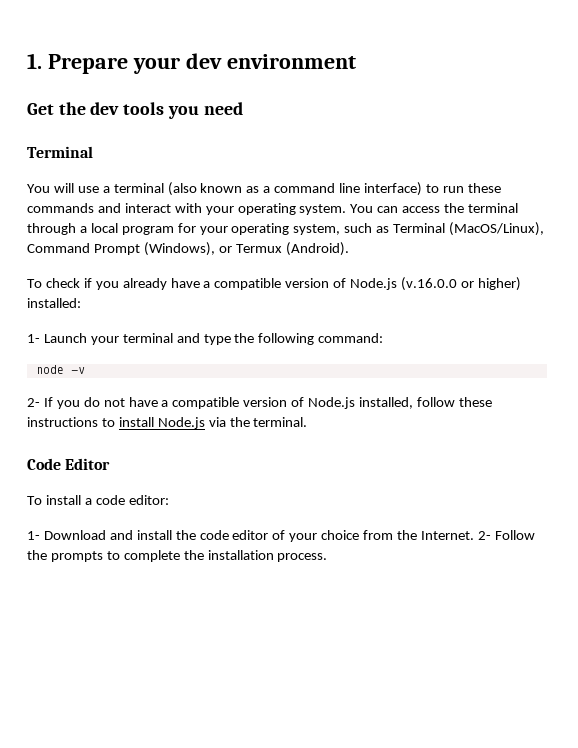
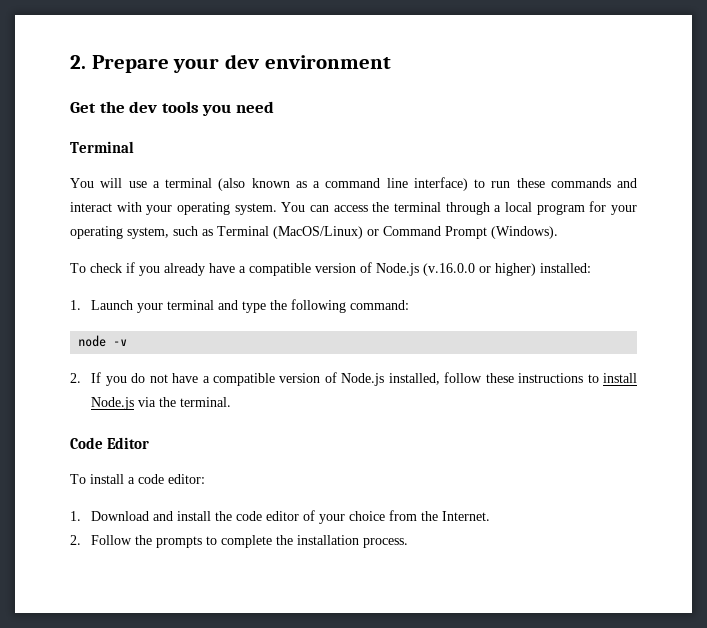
[27,53,42,69] 1. -> [70,55,86,69] 2.
[449,222,545,236] [27,242,349,256] (MacOS/Linux), Command Prompt (Windows), or Termux (Android). -> [273,226,558,239] (MacOS/Linux) or Command Prompt (Windows).
[27,334,40,343] 1- -> [70,300,81,310] 1.
[27,398,40,407] 2- -> [70,373,81,383] 2.
[27,531,40,540] 1- -> [70,511,81,521] 1.
[477,531,491,540] 2- -> [70,535,81,545] // 2.

